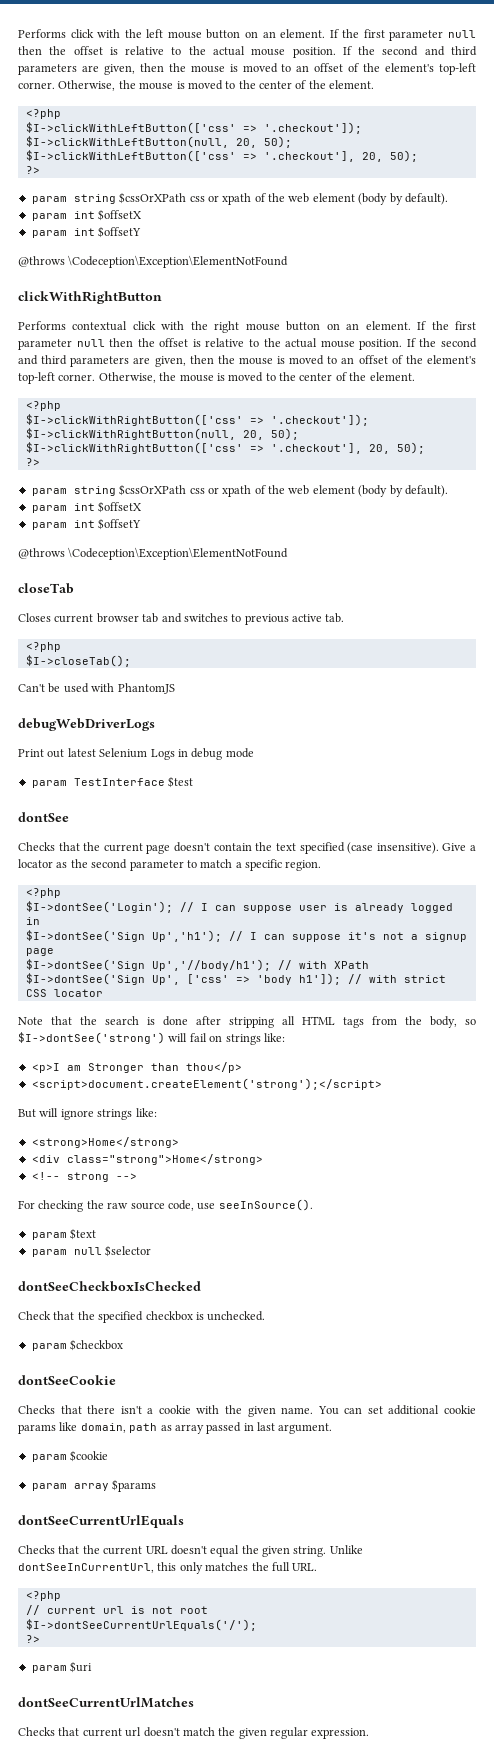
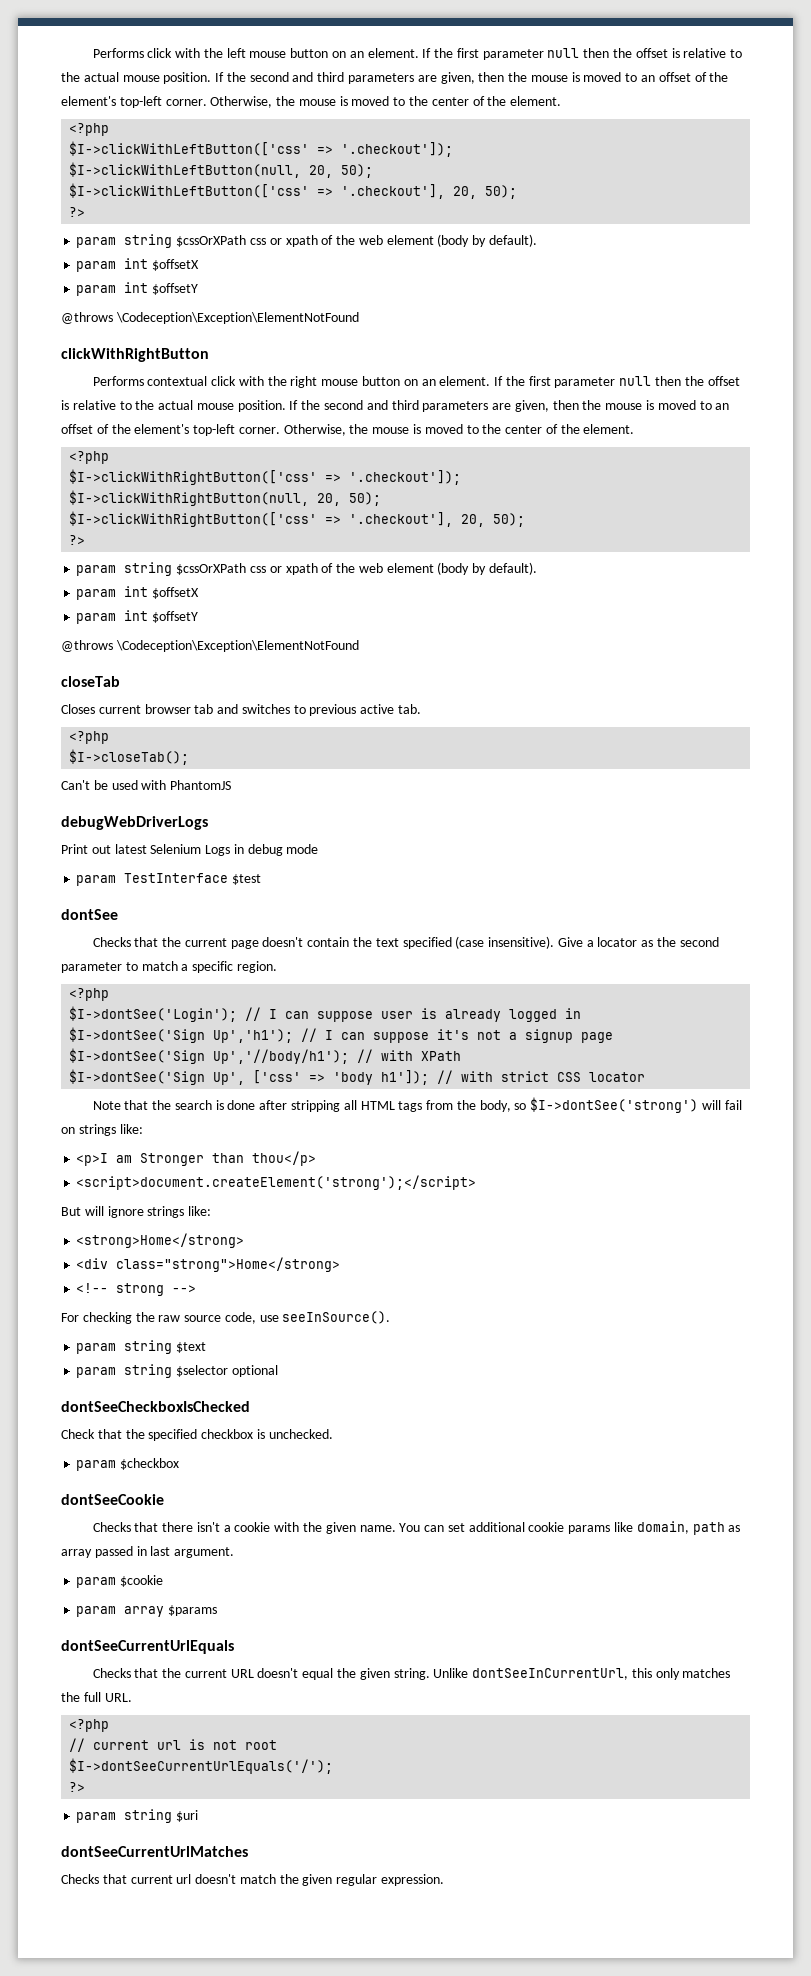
(67, 1236) none -> [124,1340,173,1354] string
[73,1247,102,1255] null -> [124,1364,173,1378] string
(152, 1251) none -> [231,1365,278,1377] optional
(67, 1669) none -> [124,1809,173,1823] string

